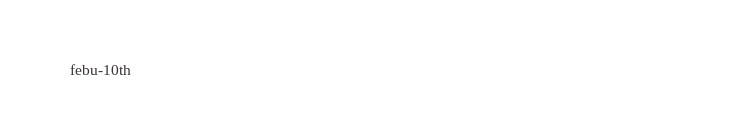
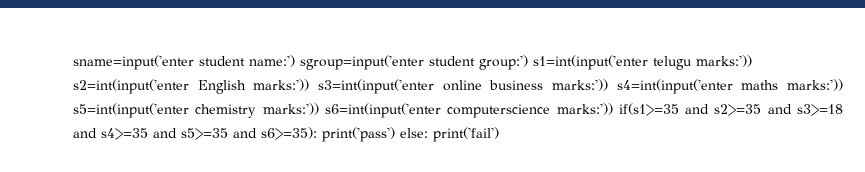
[70,64,131,75] febu-10th -> [73,55,752,70] [73,79,843,94] [73,103,843,118] [73,127,499,142] sname=input('enter student name:') sgroup=input('enter student group:') s1=int(input('enter telugu marks:')) s2=int(input('enter English marks:')) s3=int(input('enter online business marks:')) s4=int(input('enter maths marks:')) s5=int(input('enter chemistry marks:')) s6=int(input('enter computerscience marks:')) if(s1>=35 and s2>=35 and s3>=18 and s4>=35 and s5>=35 and s6>=35): print('pass') else: print('fail')

